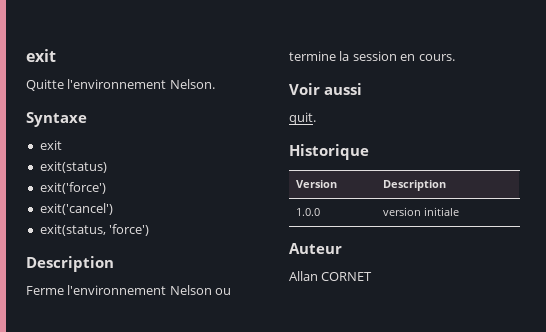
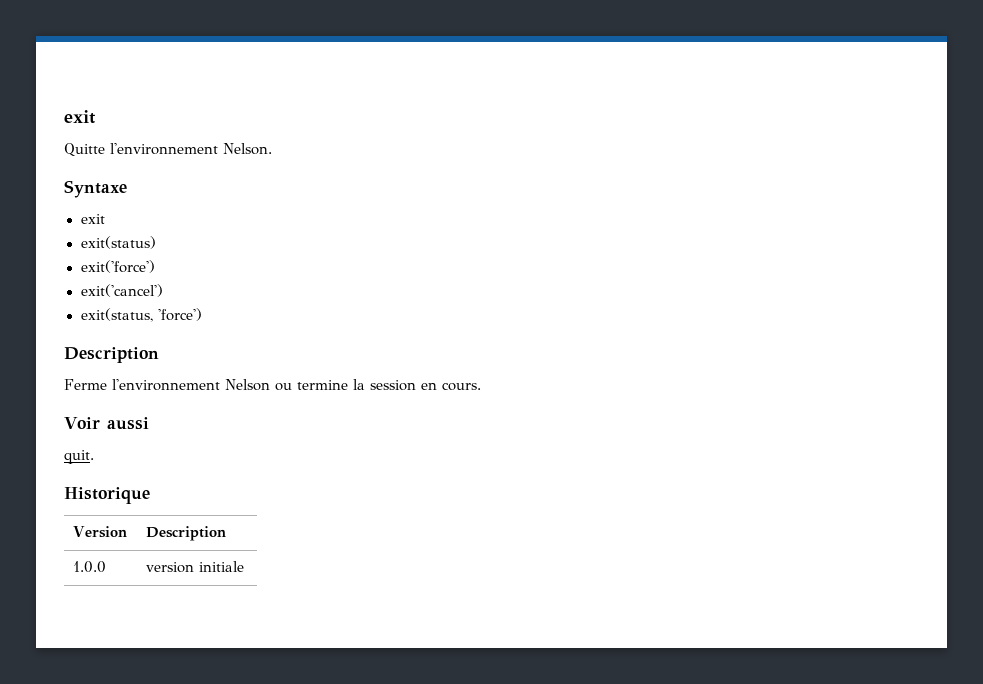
[289,243,342,254] [289,271,373,281] // Auteur // Allan CORNET -> (245, 566) none

